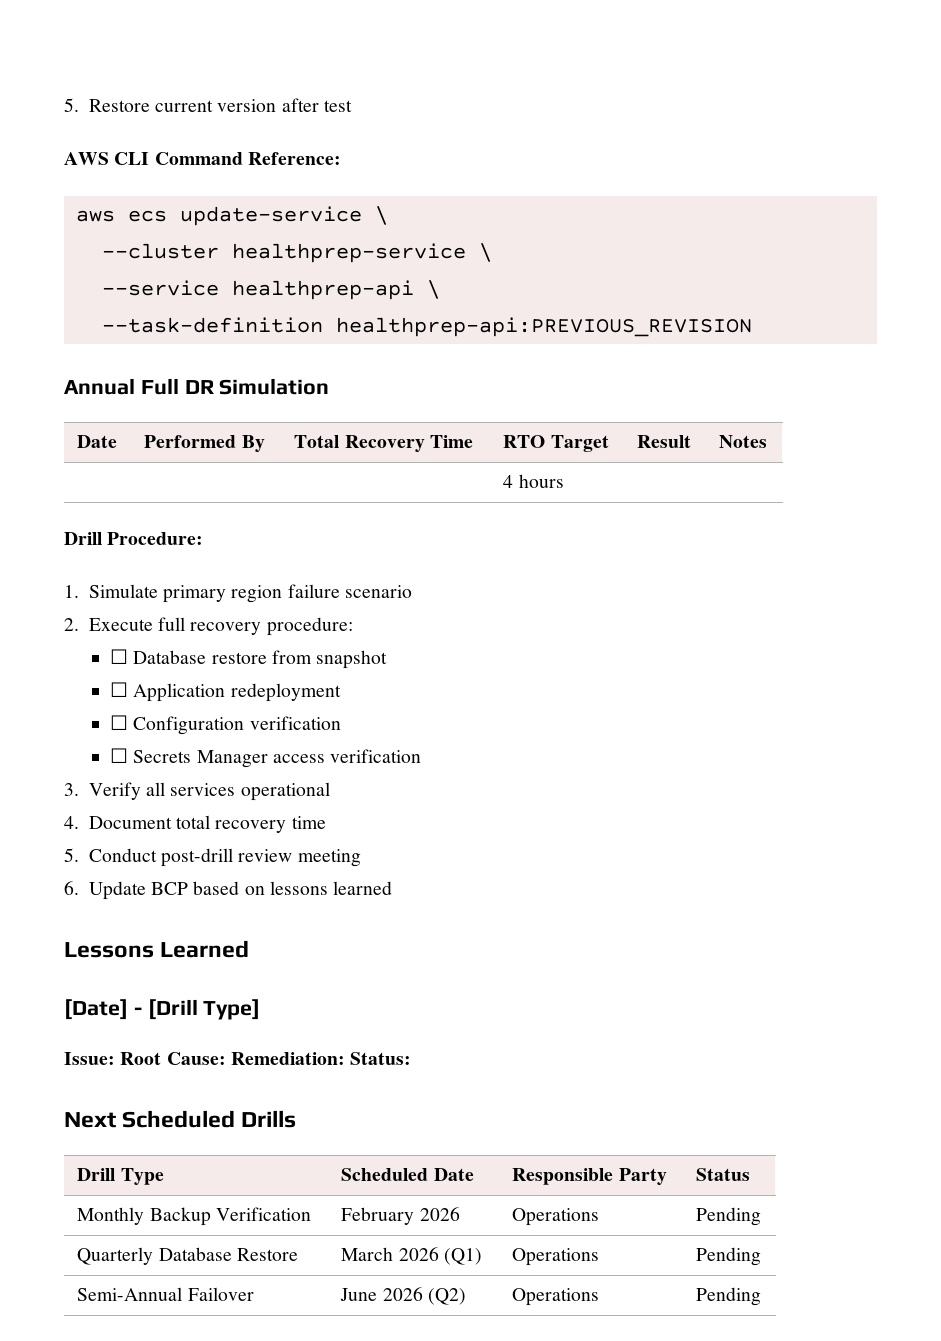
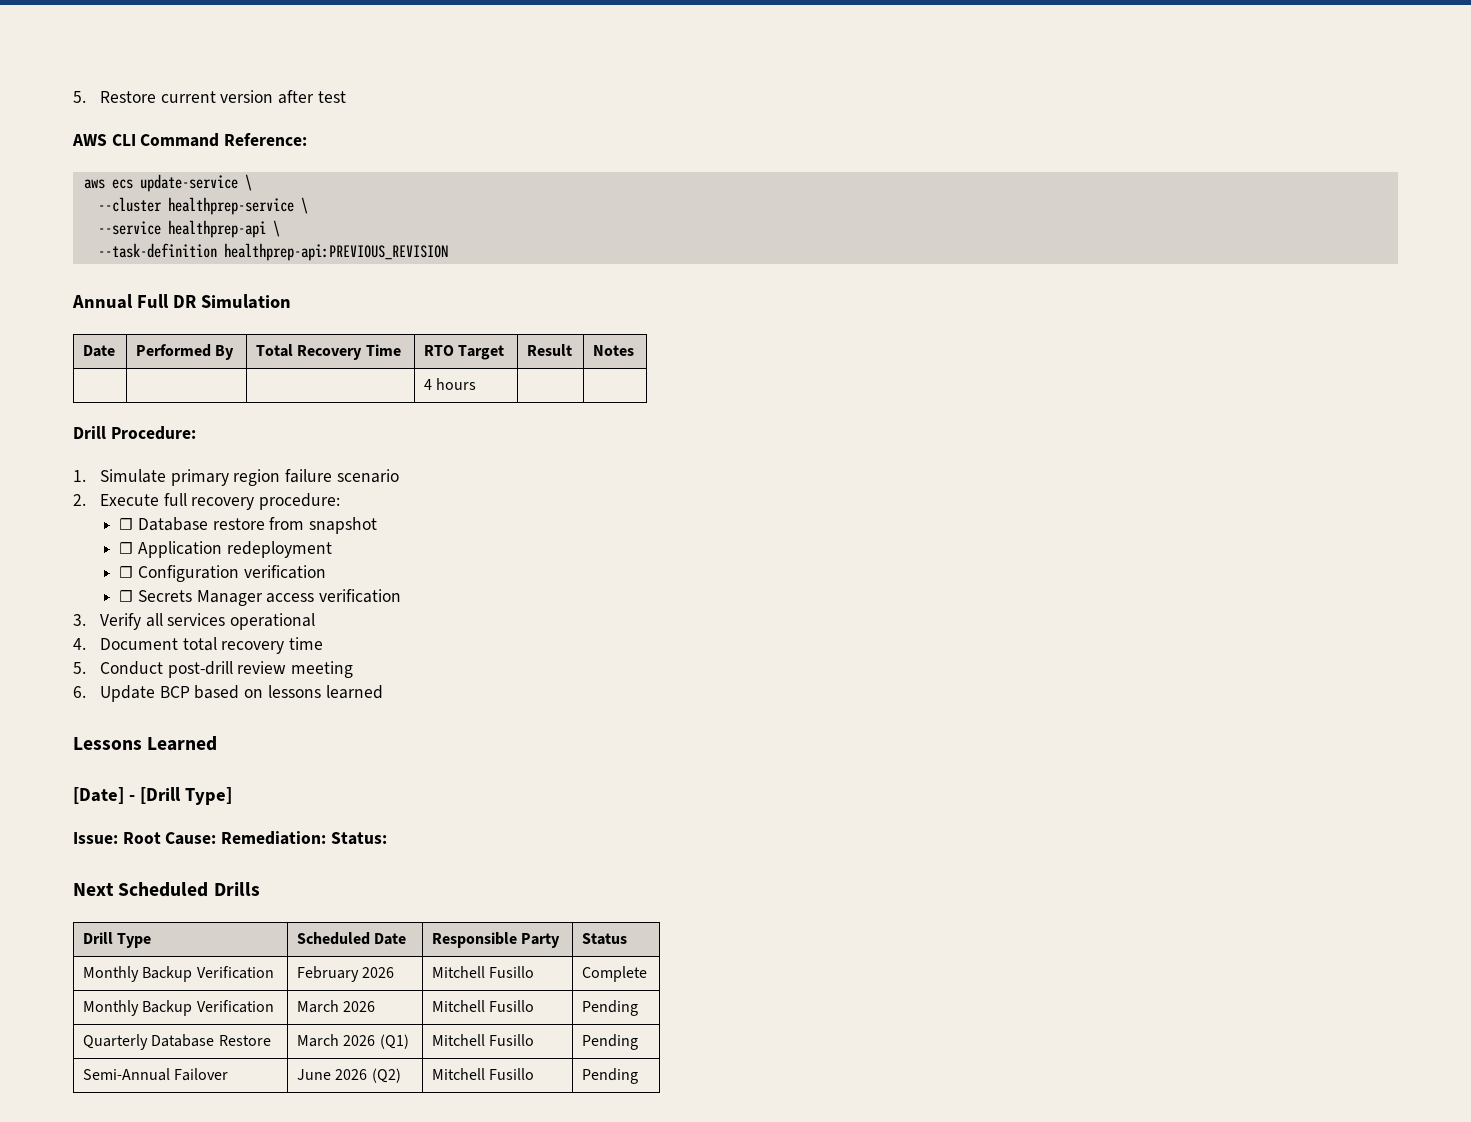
[512,1208,600,1226] Operations -> [432,966,535,978] [582,966,648,982] [83,1000,274,1016] [297,1000,376,1013] [432,1000,535,1012] Mitchell Fusillo | Complete // Monthly Backup Verification | March 2026 | Mitchell Fusillo
[512,1248,600,1266] Operations -> [432,1034,535,1046] Mitchell Fusillo
[512,1288,600,1306] Operations -> [432,1068,535,1080] Mitchell Fusillo

